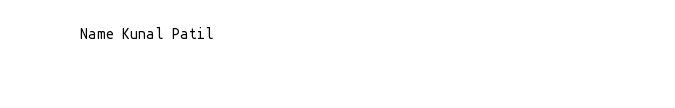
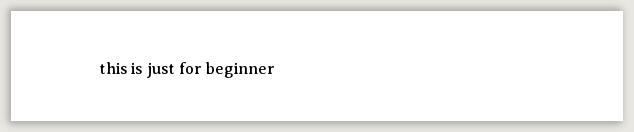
[80,27,214,39] Name Kunal Patil -> [99,62,276,78] this is just for beginner

